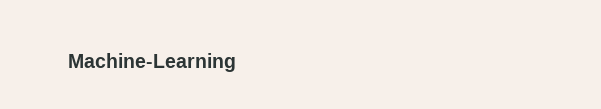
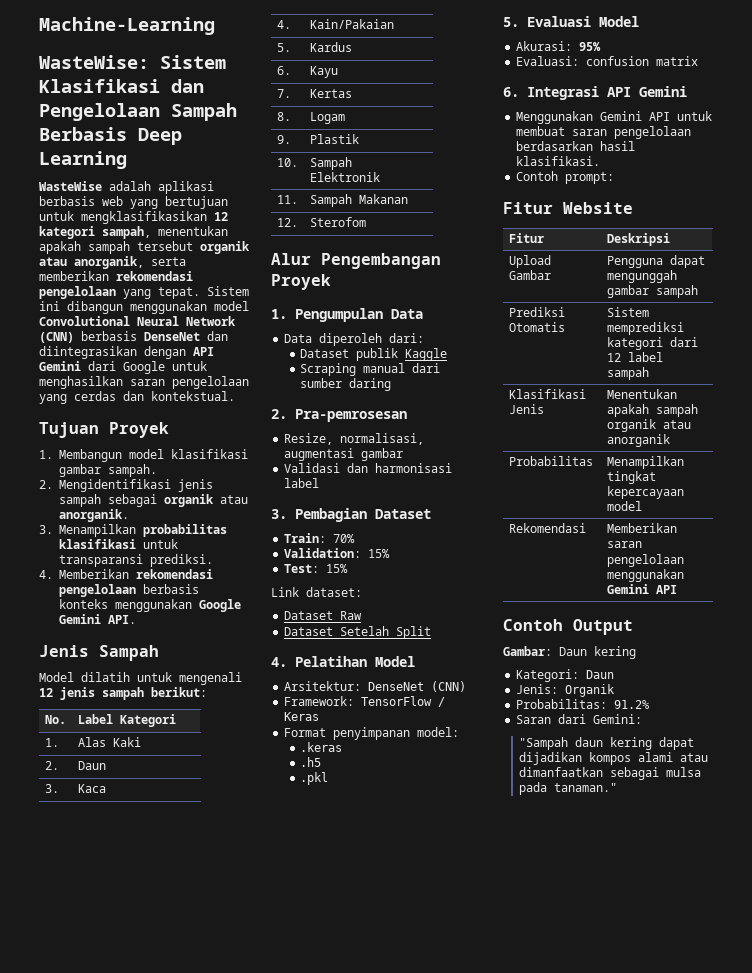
(236, 62) none -> [39,55,226,69] [39,79,204,93] [39,103,237,121] [39,127,182,145] [39,151,127,169] [39,181,214,194] [39,196,228,209] [39,211,228,224] [39,226,228,239] [39,241,250,254] [39,256,186,269] [39,271,193,281] [39,286,249,299] [39,301,249,314] [39,316,236,326] [39,331,228,343] [39,346,214,359] [39,361,207,374] [39,376,249,389] [39,391,235,404] [39,422,169,438] [39,449,248,462] [59,464,157,477] [39,479,213,492] [59,494,248,507] [59,509,129,522] [39,524,227,537] [59,539,178,549] [59,554,213,567] [39,569,213,579] [59,584,199,597] [59,599,241,612] [59,614,136,624] [39,645,159,661] [39,672,242,685] [39,687,207,700] [44,715,66,724] [77,714,176,727] [44,738,59,747] [77,737,141,747] [44,761,59,770] [77,761,106,770] [44,784,59,793] [77,784,106,793] [276,20,291,29] [309,19,394,29] [276,43,291,52] [309,42,352,52] [276,66,291,75] [309,66,338,78] [276,89,291,98] [309,89,352,98] [276,112,291,121] [309,112,345,124] [276,135,291,144] [309,134,359,144] [276,158,298,167] [309,157,352,170] [309,172,380,182] [276,195,298,204] [309,194,408,207] [276,218,298,227] [309,217,366,227] [271,253,441,269] [271,274,331,290] [271,308,423,322] [284,333,425,346] [300,348,448,361] [300,363,441,376] [300,378,392,391] [271,409,407,422] [284,433,425,445] [284,448,404,461] [284,463,453,473] [284,478,320,488] [271,508,431,522] [284,533,356,543] [284,548,391,558] [284,564,349,573] [271,587,362,597] [284,611,363,620] [284,626,432,639] [271,656,415,667] [284,681,467,692] [284,696,446,707] [284,712,320,721] [284,727,460,740] [300,742,343,752] [300,757,322,767] [300,772,329,785] [503,16,639,27] [516,41,602,51] [516,56,699,66] [503,86,687,100] [516,111,713,124] [516,126,692,139] [516,141,636,151] [516,156,601,166] [516,171,615,184] [503,202,633,214] [508,233,544,243] [606,233,670,246] [508,255,551,268] [508,270,551,280] [606,255,705,268] [606,270,677,283] [606,285,698,298] [508,307,565,317] [508,322,565,332] [606,307,649,317] [606,322,684,335] [606,337,698,350] [606,352,663,362] [606,367,649,380] [508,389,586,399] [508,404,544,414] [606,389,677,399] [606,404,698,417] [606,419,691,432] [606,434,670,447] [508,456,593,466] [606,456,684,469] [606,471,656,484] [606,486,684,499] [606,501,642,511] [508,523,586,533] [606,523,677,533] [606,541,642,548] [606,554,684,567] [606,569,684,582] [606,584,677,594] [503,619,633,635] [503,646,636,659] [516,669,615,682] [516,684,616,697] [516,699,651,709] [516,714,643,724] [519,737,695,750] [519,752,709,765] [519,767,702,780] [519,782,618,795] // WasteWise: Sistem Klasifikasi dan Pengelolaan Sampah Berbasis Deep Learning // WasteWise adalah aplikasi berbasis web yang bertujuan untuk mengklasifikasikan 12 kategori sampah, menentukan apakah sampah tersebut organik atau anorganik, serta memberikan rekomendasi pengelolaan yang tepat. Sistem ini dibangun menggunakan model Convolutional Neural Network (CNN) berbasis DenseNet dan diintegrasikan dengan API Gemini dari Google untuk menghasilkan saran pengelolaan yang cerdas dan kontekstual. // Tujuan Proyek // 1. Membangun model klasifikasi gambar sampah. // 2. Mengidentifikasi jenis sampah sebagai organik atau anorganik. // 3. Menampilkan probabilitas klasifikasi untuk transparansi prediksi. // 4. Memberikan rekomendasi pengelolaan berbasis konteks menggunakan Google Gemini API. // Jenis Sampah // Model dilatih untuk mengenali 12 jenis sampah berikut: // No. | Label Kategori // 1. | Alas Kaki // 2. | Daun // 3. | Kaca // 4. | Kain/Pakaian // 5. | Kardus // 6. | Kayu // 7. | Kertas // 8. | Logam // 9. | Plastik // 10. | Sampah Elektronik // 11. | Sampah Makanan // 12. | Sterofom // Alur Pengembangan Proyek // 1. Pengumpulan Data // Data diperoleh dari: // Dataset publik Kaggle // Scraping manual dari sumber daring // 2. Pra-pemrosesan // Resize, normalisasi, augmentasi gambar // Validasi dan harmonisasi label // 3. Pembagian Dataset // Train: 70% // Validation: 15% // Test: 15% // Link dataset: // Dataset Raw // Dataset Setelah Split // 4. Pelatihan Model // Arsitektur: DenseNet (CNN) // Framework: TensorFlow / Keras // Format penyimpanan model: // .keras // .h5 // .pkl // 5. Evaluasi Model // Akurasi: 95% // Evaluasi: confusion matrix // 6. Integrasi API Gemini // Menggunakan Gemini API untuk membuat saran pengelolaan berdasarkan hasil klasifikasi. // Contoh prompt: // Fitur Website // Fitur | Deskripsi // Upload Gambar | Pengguna dapat mengunggah gambar sampah // Prediksi Otomatis | Sistem memprediksi kategori dari 12 label sampah // Klasifikasi Jenis | Menentukan apakah sampah organik atau anorganik // Probabilitas | Menampilkan tingkat kepercayaan model // Rekomendasi | Memberikan saran pengelolaan menggunakan Gemini API // Contoh Output // Gambar: Daun kering // Kategori: Daun // Jenis: Organik // Probabilitas: 91.2% // Saran dari Gemini: // "Sampah daun kering dapat dijadikan kompos alami atau dimanfaatkan sebagai mulsa pada tanaman."

